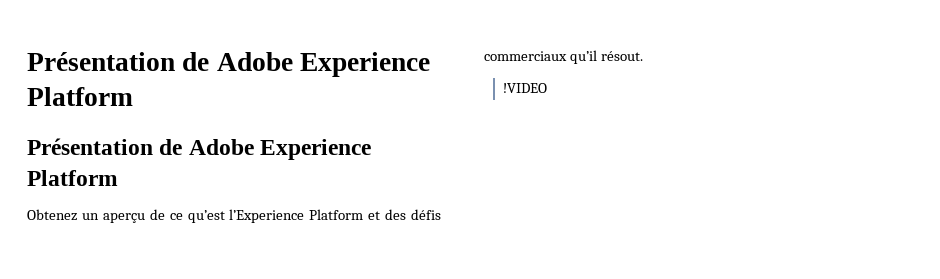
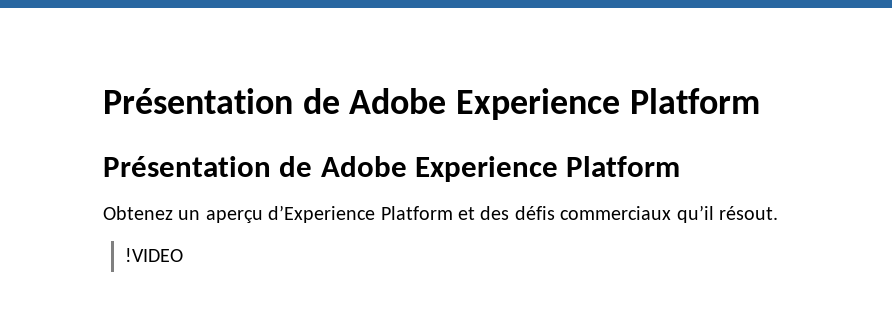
[149,209,305,223] de ce qu’est l’Experience -> [268,205,376,223] d’Experience

